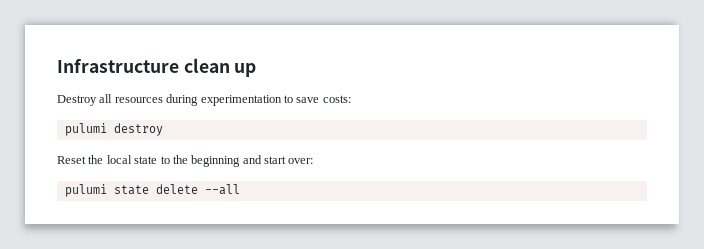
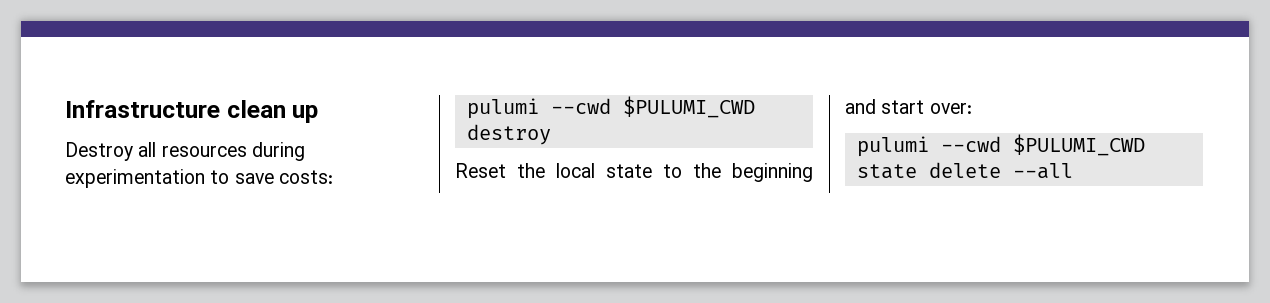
(107, 129) none -> [550,96,755,118] --cwd $PULUMI_CWD
(107, 190) none -> [940,134,1145,156] --cwd $PULUMI_CWD

